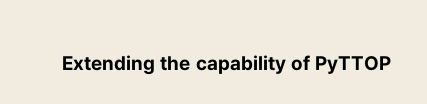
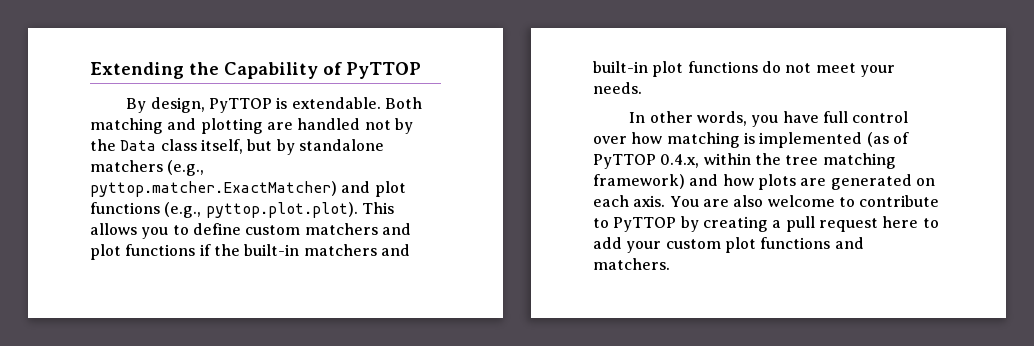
[195,55,392,74] capability of PyTTOP -> [224,62,421,79] [126,97,422,113] [90,118,413,134] [90,139,384,155] [90,160,205,176] [90,181,406,197] [90,202,394,218] [90,223,411,239] [90,244,410,260] [593,61,895,77] [593,82,642,94] [629,111,909,127] [593,132,909,148] [593,153,896,169] [593,174,935,190] [593,195,940,207] [593,216,939,232] [593,237,864,253] [593,258,670,270] Capability of PyTTOP // By design, PyTTOP is extendable. Both matching and plotting are handled not by the Data class itself, but by standalone matchers (e.g., pyttop.matcher.ExactMatcher) and plot functions (e.g., pyttop.plot.plot). This allows you to define custom matchers and plot functions if the built-in matchers and built-in plot functions do not meet your needs. // In other words, you have full control over how matching is implemented (as of PyTTOP 0.4.x, within the tree matching framework) and how plots are generated on each axis. You are also welcome to contribute to PyTTOP by creating a pull request here to add your custom plot functions and matchers.

